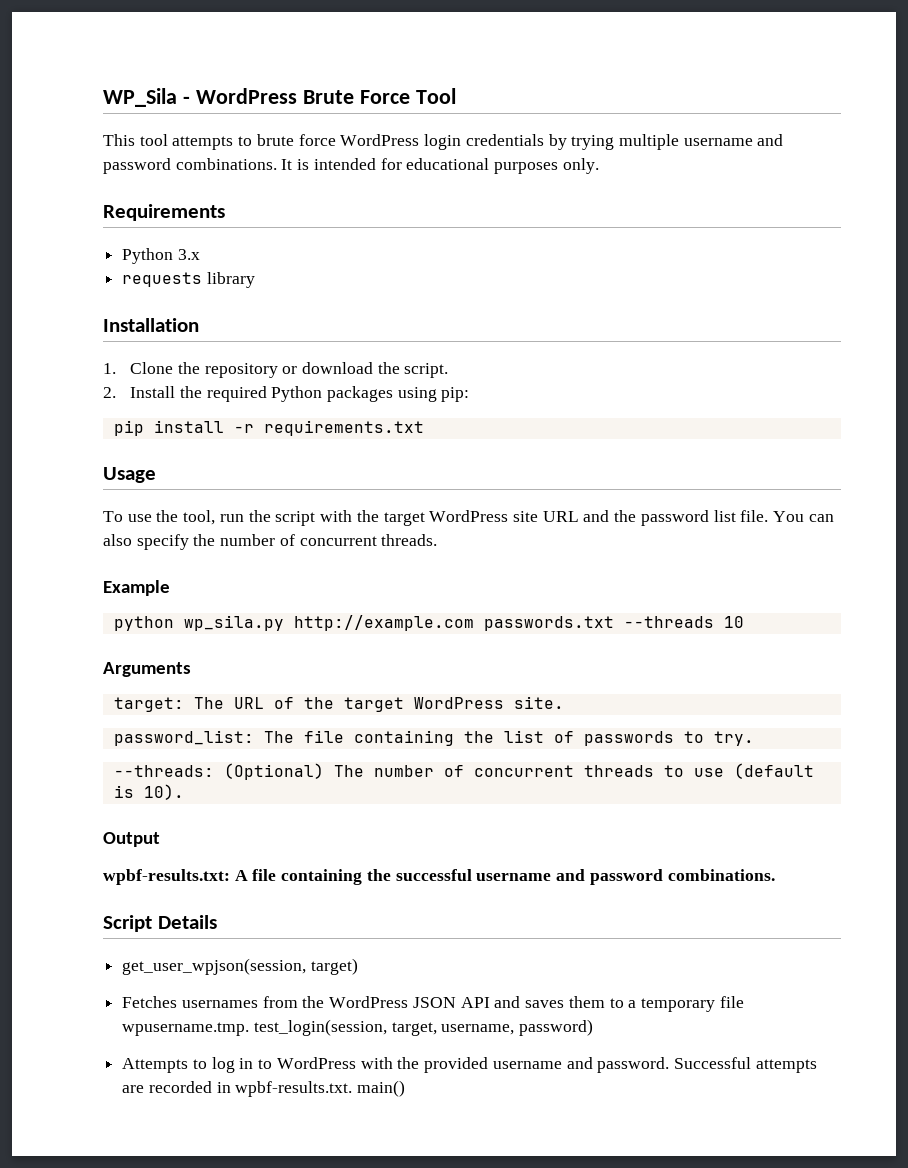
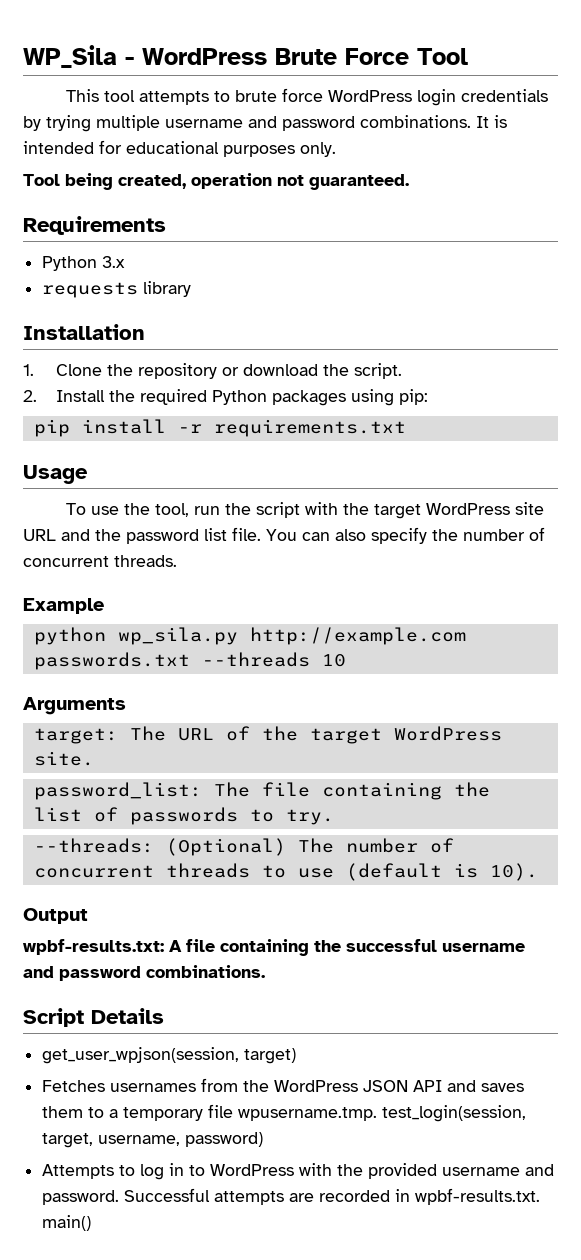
(599, 166) none -> [23,173,409,190] // Tool being created, operation not guaranteed.

